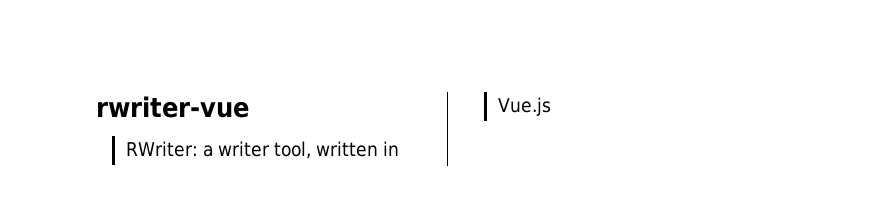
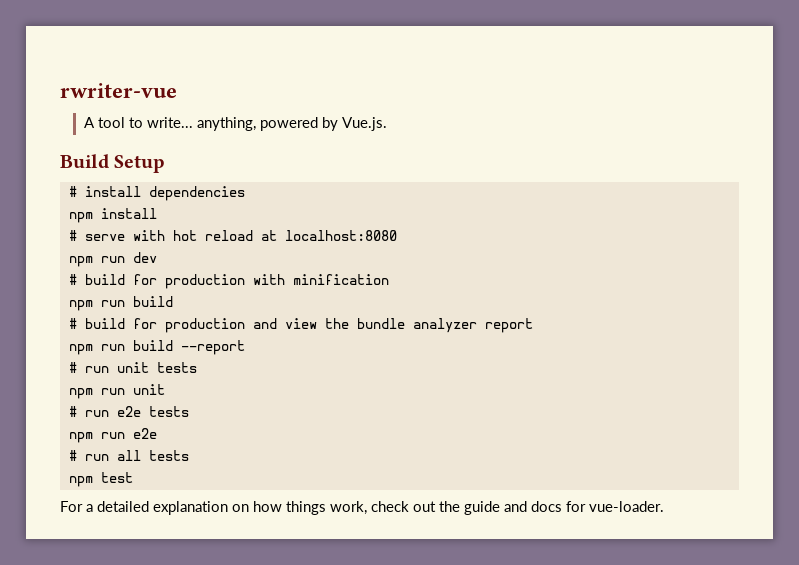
[125,141,400,159] [497,97,551,116] RWriter: a writer tool, written in Vue.js -> [83,117,387,131] [60,154,166,173] [68,186,245,201] [68,208,157,223] [68,230,397,241] [68,252,157,267] [68,274,389,289] [68,296,173,311] [68,318,533,333] [68,340,245,355] [68,362,197,373] [68,384,165,399] [68,406,189,417] [68,428,157,443] [68,450,189,461] [68,472,133,487] [60,501,664,515] A tool to write... anything, powered by Vue.js. // Build Setup // # install dependencies // npm install // # serve with hot reload at localhost:8080 // npm run dev // # build for production with minification // npm run build // # build for production and view the bundle analyzer report // npm run build --report // # run unit tests // npm run unit // # run e2e tests // npm run e2e // # run all tests // npm test // For a detailed explanation on how things work, check out the guide and docs for vue-loader.

